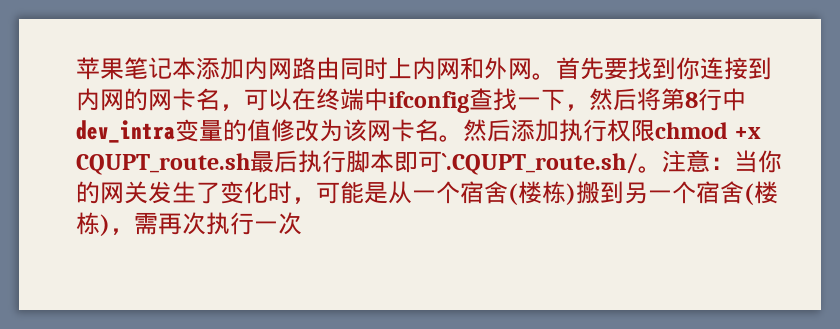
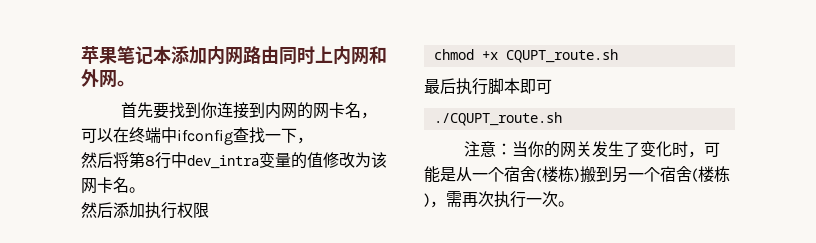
(556, 76) none -> (135, 83) //
(589, 107) none -> (313, 140) //
(463, 138) none -> (145, 190) //
(655, 131) none -> (209, 210) //
(250, 164) none -> (618, 56) //
[442,153,662,175] `.CQUPT_route.sh/。 -> [433,112,562,126] // ./CQUPT_route.sh //
(302, 223) none -> [558,201,574,207] 。

